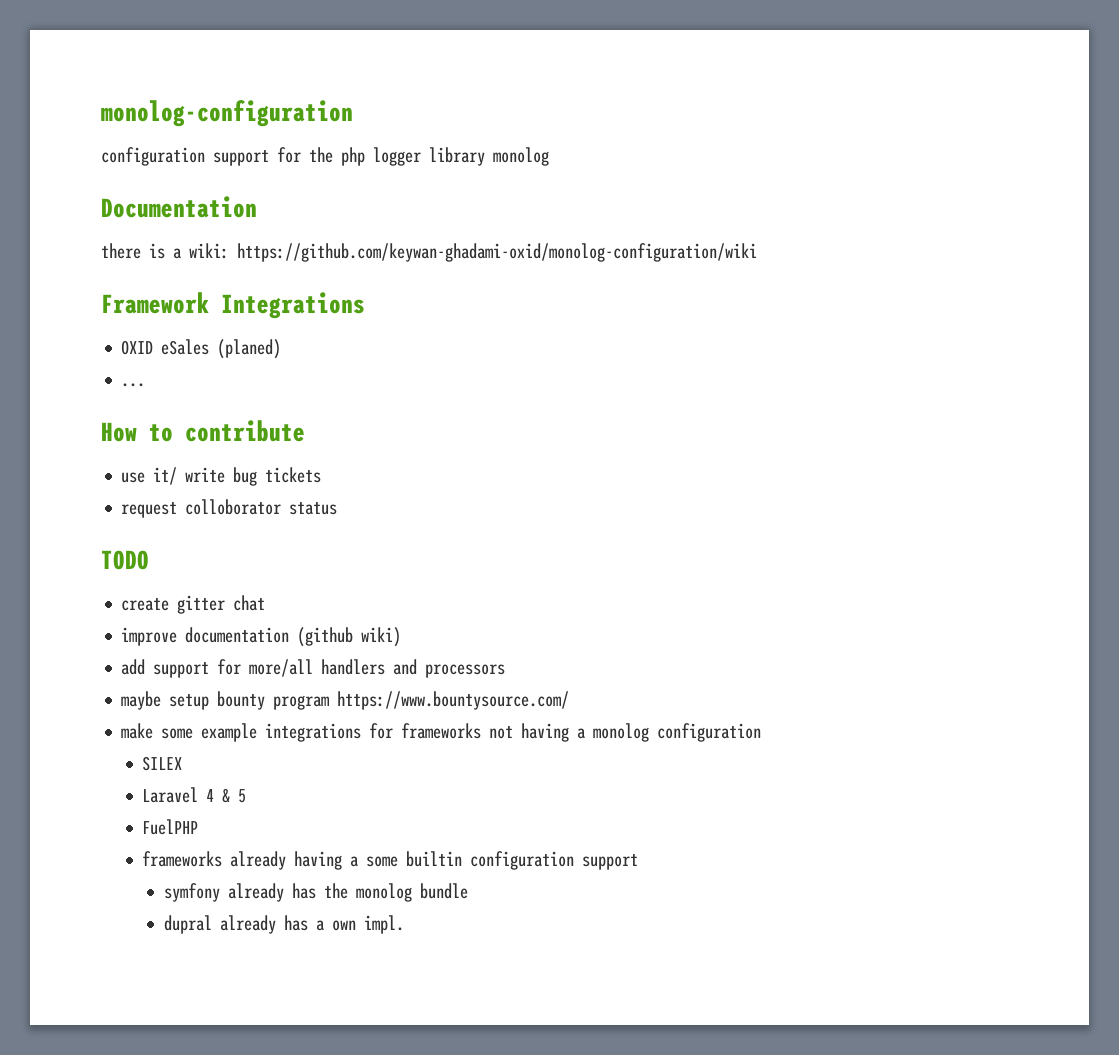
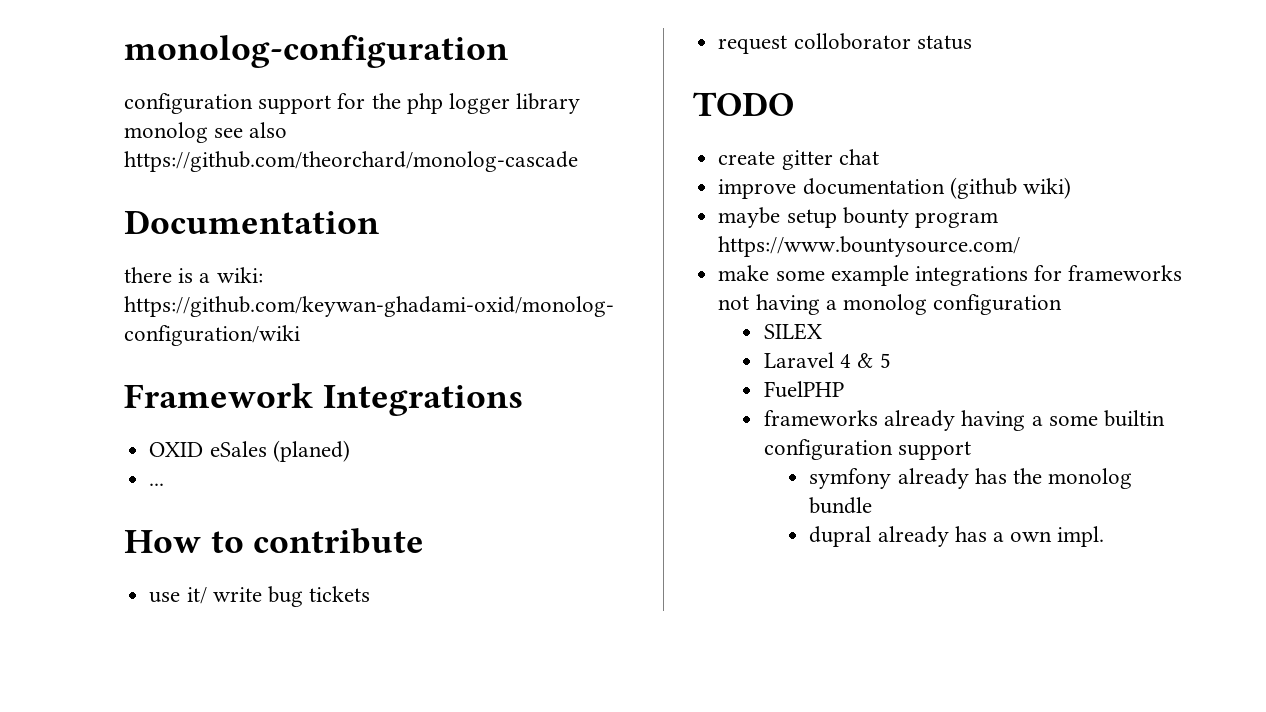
(549, 156) none -> [214,122,288,138] [124,151,578,172] see also https://github.com/theorchard/monolog-cascade
[121,659,506,678] // add support for more/all handlers and processors -> (1071, 188) none

